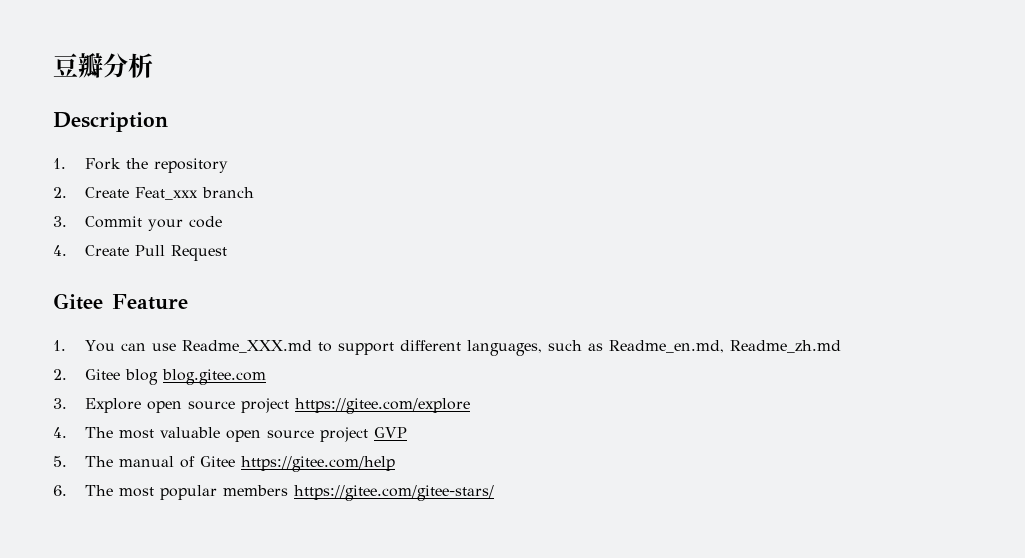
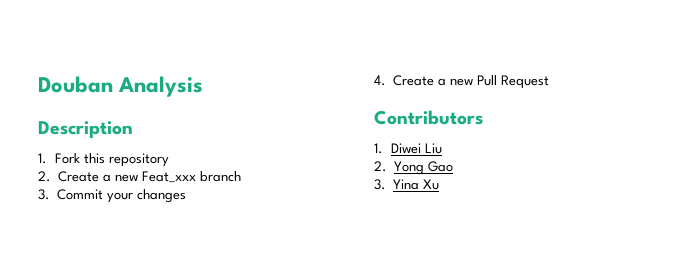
[53,53,153,78] 豆瓣分析 -> [38,76,204,97] Douban Analysis
[125,158,148,169] the -> [84,153,106,164] this
(129, 192) none -> [103,174,139,182] a new
[188,216,222,228] code -> [137,189,187,203] changes
(129, 250) none -> [438,78,474,86] a new
[53,293,188,310] [53,340,841,356] [53,369,266,385] [53,398,470,414] [53,427,407,442] [53,456,395,472] [53,485,494,501] Gitee Feature // 1. You can use Readme_XXX.md to support different languages, such as Readme_en.md, Readme_zh.md // 2. Gitee blog blog.gitee.com // 3. Explore open source project https://gitee.com/explore // 4. The most valuable open source project GVP // 5. The manual of Gitee https://gitee.com/help // 6. The most popular members https://gitee.com/gitee-stars/ -> [374,110,483,125] [374,143,443,154] [374,161,454,175] [374,179,440,190] Contributors // 1. Diwei Liu // 2. Yong Gao // 3. Yina Xu

